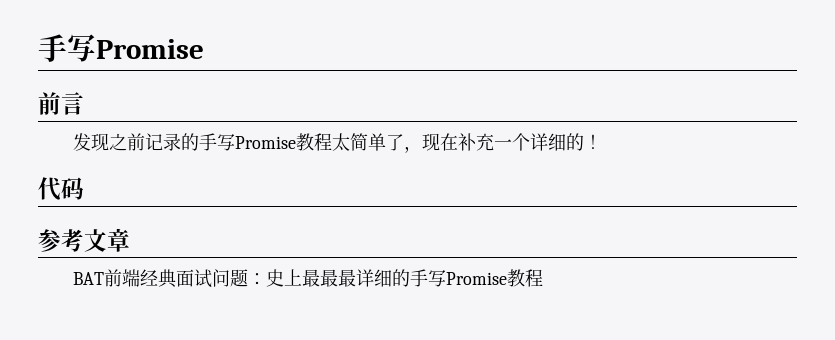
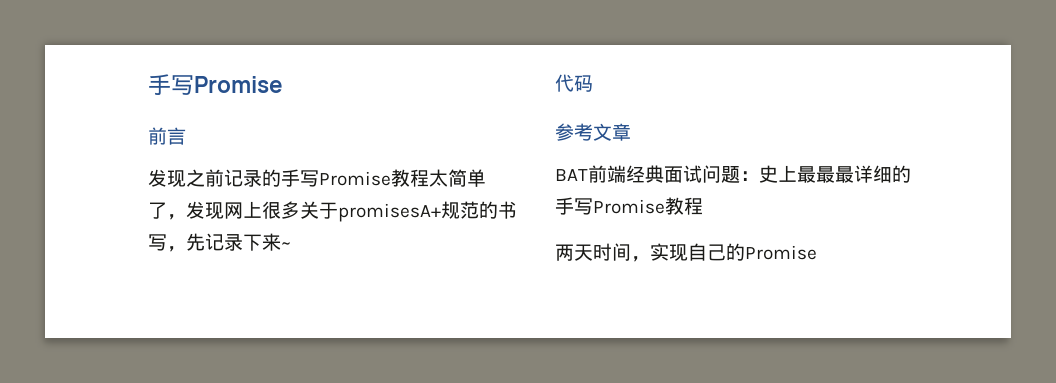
[422,133,603,151] 现在补充一个详细的！ -> [186,201,517,222] [148,233,291,252] 发现网上很多关于promisesA+规范的书写，先记录下来~
(544, 278) none -> [555,243,817,262] // 两天时间，实现自己的Promise

